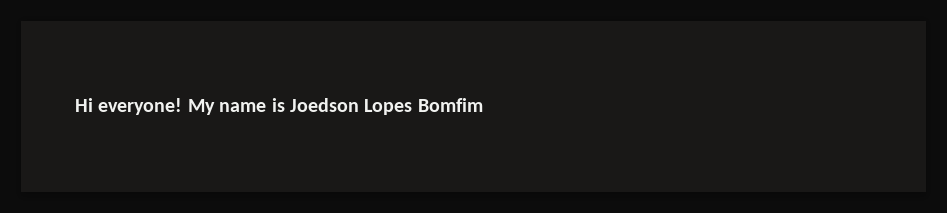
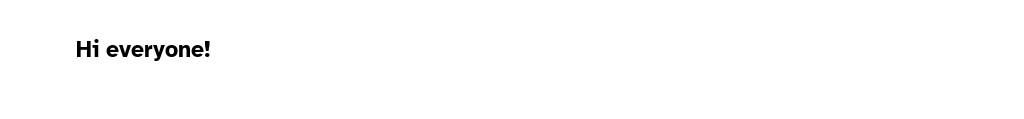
[187,98,483,115] My name is Joedson Lopes Bomfim -> (211, 51) none

